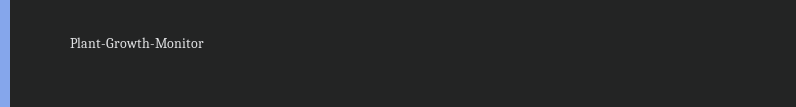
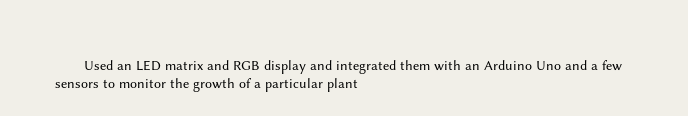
[70,37,204,48] Plant-Growth-Monitor -> [84,60,623,74] [55,78,358,92] Used an LED matrix and RGB display and integrated them with an Arduino Uno and a few sensors to monitor the growth of a particular plant

